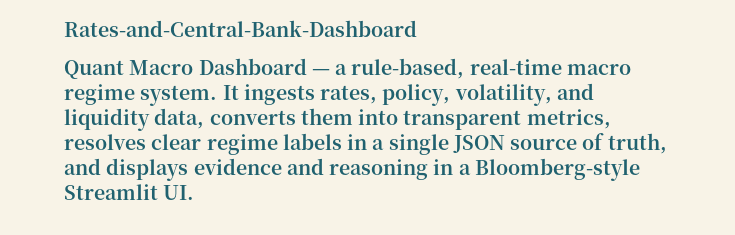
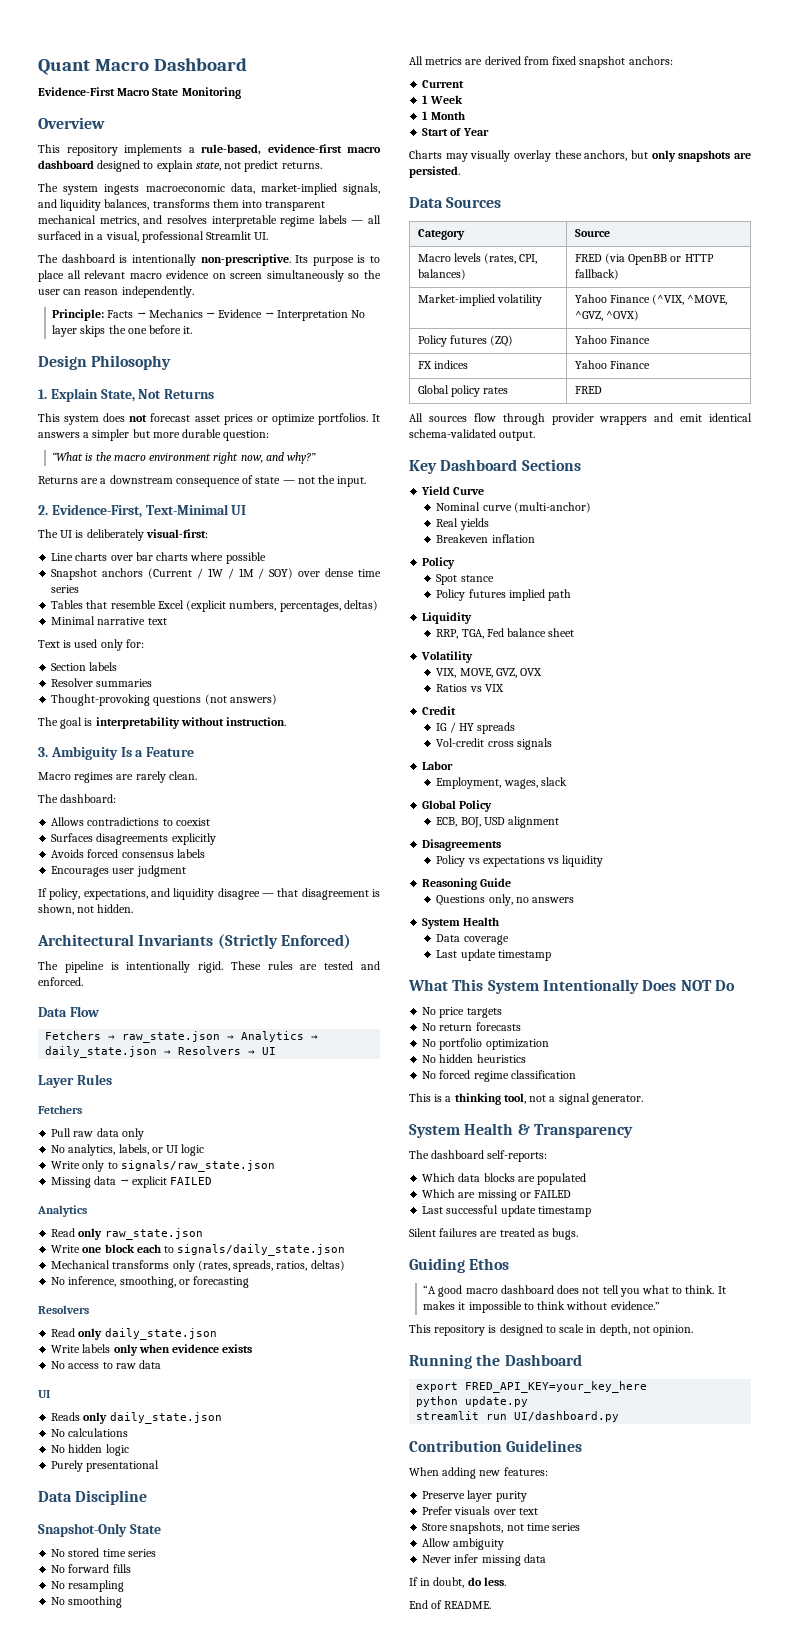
[64,20,417,37] Rates-and-Central-Bank-Dashboard // -> (38, 67) none
[311,58,631,79] [64,83,594,106] [64,108,611,131] [64,133,667,155] [64,158,640,181] [64,184,195,200] — a rule-based, real-time macro regime system. It ingests rates, policy, volatility, and liquidity data, converts them into transparent metrics, resolves clear regime labels in a single JSON source of truth, and displays evidence and reasoning in a Bloomberg-style Streamlit UI. -> [38,87,241,99] [38,117,105,129] [38,144,381,156] [38,160,322,172] [38,183,380,195] [38,199,326,211] [38,215,381,227] [38,231,269,243] [38,254,380,266] [38,270,381,282] [38,286,194,298] [52,309,365,321] [52,325,193,337] [38,355,172,370] [38,388,215,402] [38,413,380,425] [38,429,270,441] [52,452,316,464] [38,475,367,487] [38,504,247,518] [38,529,208,541] [51,552,266,564] [51,568,381,580] [51,585,80,593] [51,600,378,612] [51,616,167,625] [38,639,144,651] [51,662,118,671] [51,678,153,687] [51,694,277,706] [38,717,287,729] [38,746,195,760] [38,771,197,783] [38,794,117,803] [51,817,210,826] [51,833,216,845] [51,849,205,858] [51,865,186,877] [38,888,380,900] [38,904,134,915] [37,934,351,949] [38,961,380,973] [38,977,83,986] [38,1006,99,1017] [45,1031,319,1043] [45,1046,277,1058] [38,1074,112,1088] [38,1105,82,1114] [51,1128,144,1140] [51,1144,205,1156] [51,1160,275,1172] [51,1176,213,1188] [37,1205,87,1217] [51,1228,203,1240] [51,1244,346,1256] [51,1260,345,1272] [51,1276,250,1288] [38,1305,89,1314] [51,1328,217,1340] [51,1344,253,1356] [51,1360,162,1369] [38,1390,50,1398] [51,1412,222,1424] [51,1428,129,1437] [51,1444,129,1456] [51,1460,160,1472] [38,1490,148,1505] [38,1523,161,1537] [51,1548,156,1557] [51,1564,131,1573] [51,1580,125,1592] [51,1596,123,1608] [409,56,673,68] [422,80,465,88] [422,95,464,104] [422,111,466,120] [422,128,489,136] [409,150,751,162] [409,166,460,178] [409,197,502,208] [417,229,465,240] [574,229,610,237] [417,253,538,264] [417,269,466,280] [574,253,714,265] [574,269,619,280] [417,294,542,306] [574,294,728,305] [574,310,639,321] [417,335,514,347] [574,335,650,344] [417,360,468,369] [574,360,650,369] [417,385,509,397] [574,386,602,394] [409,413,752,425] [409,429,536,441] [409,459,581,474] [421,486,485,495] [436,502,591,513] [436,518,489,530] [436,534,535,543] [422,557,456,569] [436,574,494,585] [436,589,571,601] [422,612,473,624] [436,628,575,639] [421,651,474,663] [436,668,542,678] [436,684,504,692] [422,706,457,715] [436,722,515,734] [436,738,552,750] [422,761,454,770] [436,777,567,789] [422,800,493,812] [436,816,559,828] [422,839,502,851] [436,855,604,867] [422,878,512,890] [436,894,574,906] [422,917,500,929] [436,934,509,945] [436,949,551,961] [408,979,735,994] [422,1007,502,1018] [422,1022,521,1031] [422,1038,549,1050] [422,1054,526,1063] [422,1070,576,1082] [409,1093,643,1105] [409,1123,633,1138] [409,1150,548,1162] [422,1173,587,1185] [422,1189,572,1201] [422,1205,591,1217] [409,1228,579,1240] [409,1258,510,1273] [423,1285,726,1297] [423,1301,660,1313] [409,1324,694,1336] [409,1354,582,1369] [416,1381,648,1393] [416,1396,529,1407] [416,1411,620,1422] [409,1440,583,1452] [409,1467,548,1479] [422,1490,527,1502] [422,1506,538,1515] [422,1522,581,1534] [422,1538,505,1550] [422,1554,546,1566] [409,1577,506,1588] [409,1600,492,1609] // Evidence-First Macro State Monitoring // Overview // This repository implements a rule-based, evidence-first macro dashboard designed to explain state, not predict returns. // The system ingests macroeconomic data, market-implied signals, and liquidity balances, transforms them into transparent mechanical metrics, and resolves interpretable regime labels — all surfaced in a visual, professional Streamlit UI. // The dashboard is intentionally non-prescriptive. Its purpose is to place all relevant macro evidence on screen simultaneously so the user can reason independently. // Principle: Facts → Mechanics → Evidence → Interpretation No layer skips the one before it. // Design Philosophy // 1. Explain State, Not Returns // This system does not forecast asset prices or optimize portfolios. It answers a simpler but more durable question: // “What is the macro environment right now, and why?” // Returns are a downstream consequence of state — not the input. // 2. Evidence-First, Text-Minimal UI // The UI is deliberately visual-first: // Line charts over bar charts where possible // Snapshot anchors (Current / 1W / 1M / SOY) over dense time series // Tables that resemble Excel (explicit numbers, percentages, deltas) // Minimal narrative text // Text is used only for: // Section labels // Resolver summaries // Thought-provoking questions (not answers) // The goal is interpretability without instruction. // 3. Ambiguity Is a Feature // Macro regimes are rarely clean. // The dashboard: // Allows contradictions to coexist // Surfaces disagreements explicitly // Avoids forced consensus labels // Encourages user judgment // If policy, expectations, and liquidity disagree — that disagreement is shown, not hidden. // Architectural Invariants (Strictly Enforced) // The pipeline is intentionally rigid. These rules are tested and enforced. // Data Flow // Fetchers → raw_state.json → Analytics → daily_state.json → Resolvers → UI // Layer Rules // Fetchers // Pull raw data only // No analytics, labels, or UI logic // Write only to signals/raw_state.json // Missing data → explicit FAILED // Analytics // Read only raw_state.json // Write one block each to signals/daily_state.json // Mechanical transforms only (rates, spreads, ratios, deltas) // No inference, smoothing, or forecasting // Resolvers // Read only daily_state.json // Write labels only when evidence exists // No access to raw data // UI // Reads only daily_state.json // No calculations // No hidden logic // Purely presentational // Data Discipline // Snapshot-Only State // No stored time series // No forward fills // No resampling // No smoothing // All metrics are derived from fixed snapshot anchors: // Current // 1 Week // 1 Month // Start of Year // Charts may visually overlay these anchors, but only snapshots are persisted. // Data Sources // Category | Source // Macro levels (rates, CPI, balances) | FRED (via OpenBB or HTTP fallback) // Market-implied volatility | Yahoo Finance (^VIX, ^MOVE, ^GVZ, ^OVX) // Policy futures (ZQ) | Yahoo Finance // FX indices | Yahoo Finance // Global policy rates | FRED // All sources flow through provider wrappers and emit identical schema-validated output. // Key Dashboard Sections // Yield Curve // Nominal curve (multi-anchor) // Real yields // Breakeven inflation // Policy // Spot stance // Policy futures implied path // Liquidity // RRP, TGA, Fed balance sheet // Volatility // VIX, MOVE, GVZ, OVX // Ratios vs VIX // Credit // IG / HY spreads // Vol-credit cross signals // Labor // Employment, wages, slack // Global Policy // ECB, BOJ, USD alignment // Disagreements // Policy vs expectations vs liquidity // Reasoning Guide // Questions only, no answers // System Health // Data coverage // Last update timestamp // What This System Intentionally Does NOT Do // No price targets // No return forecasts // No portfolio optimization // No hidden heuristics // No forced regime classification // This is a thinking tool, not a signal generator. // System Health & Transparency // The dashboard self-reports: // Which data blocks are populated // Which are missing or FAILED // Last successful update timestamp // Silent failures are treated as bugs. // Guiding Ethos // “A good macro dashboard does not tell you what to think. It makes it impossible to think without evidence.” // This repository is designed to scale in depth, not opinion. // Running the Dashboard // export FRED_API_KEY=your_key_here // python update.py // streamlit run UI/dashboard.py // Contribution Guidelines // When adding new features: // Preserve layer purity // Prefer visuals over text // Store snapshots, not time series // Allow ambiguity // Never infer missing data // If in doubt, do less. // End of README.

